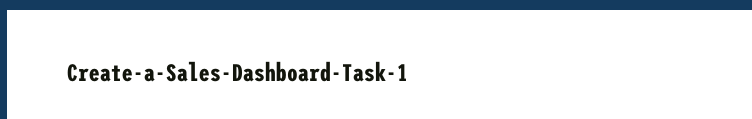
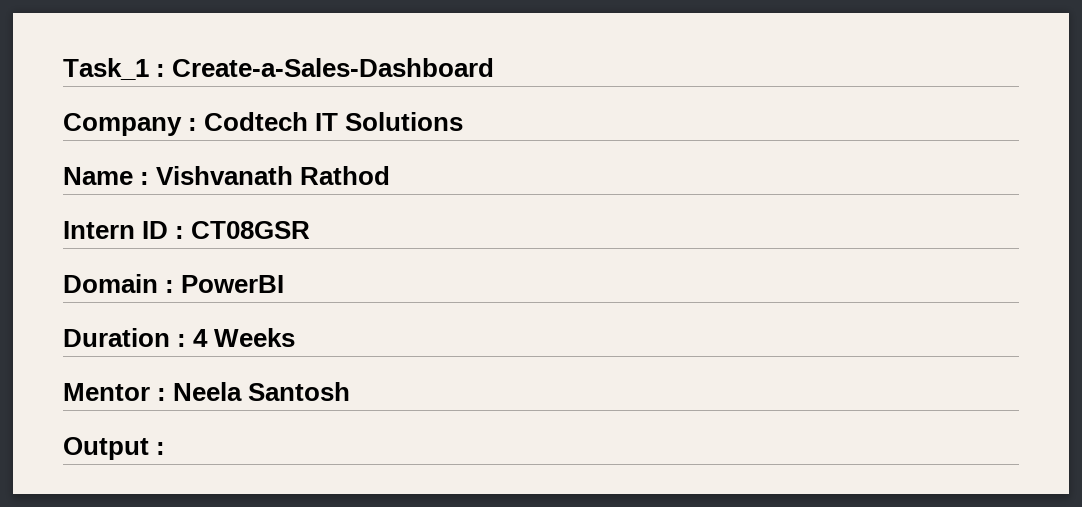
[67,61,408,82] Create-a-Sales-Dashboard-Task-1 -> [63,58,495,80] [63,112,464,136] [63,166,391,185] [63,221,311,239] [63,274,285,293] [63,328,296,347] [63,382,351,401] [63,437,166,460] Task_1 : Create-a-Sales-Dashboard // Company : Codtech IT Solutions // Name : Vishvanath Rathod // Intern ID : CT08GSR // Domain : PowerBI // Duration : 4 Weeks // Mentor : Neela Santosh // Output :

